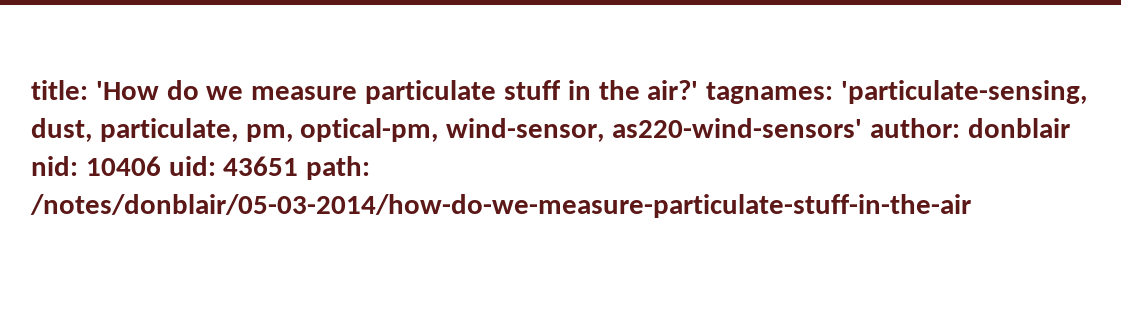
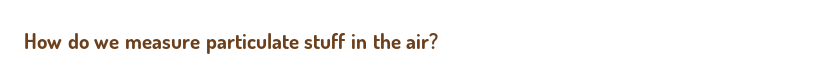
[31,80,159,100] title: 'How -> [24,33,62,49] How
[647,80,1088,104] [31,118,1070,142] [31,156,371,180] [30,194,971,218] air?' tagnames: 'particulate-sensing, dust, particulate, pm, optical-pm, wind-sensor, as220-wind-sensors' author: donblair nid: 10406 uid: 43651 path: /notes/donblair/05-03-2014/how-do-we-measure-particulate-stuff-in-the-air -> [406,33,439,49] air?

